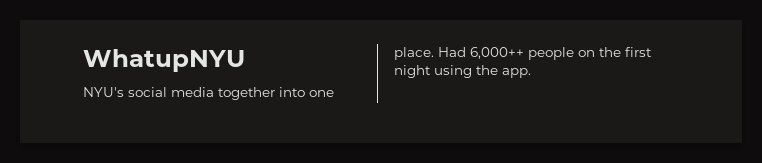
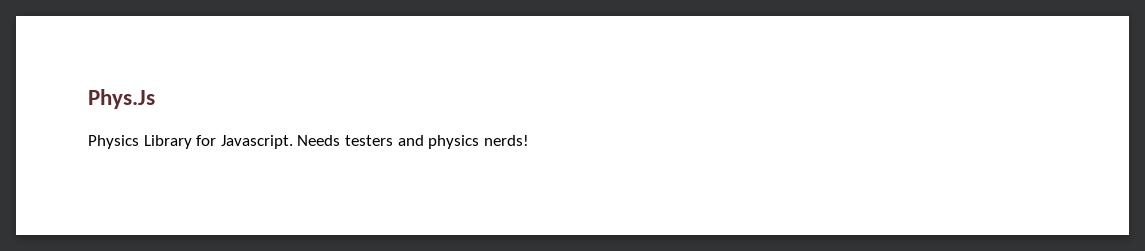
[83,49,245,72] [83,87,334,100] [394,47,652,60] [394,65,531,78] WhatupNYU // NYU's social media together into one place. Had 6,000++ people on the first night using the app. -> [88,89,155,109] [88,135,529,149] Phys.Js // Physics Library for Javascript. Needs testers and physics nerds!

